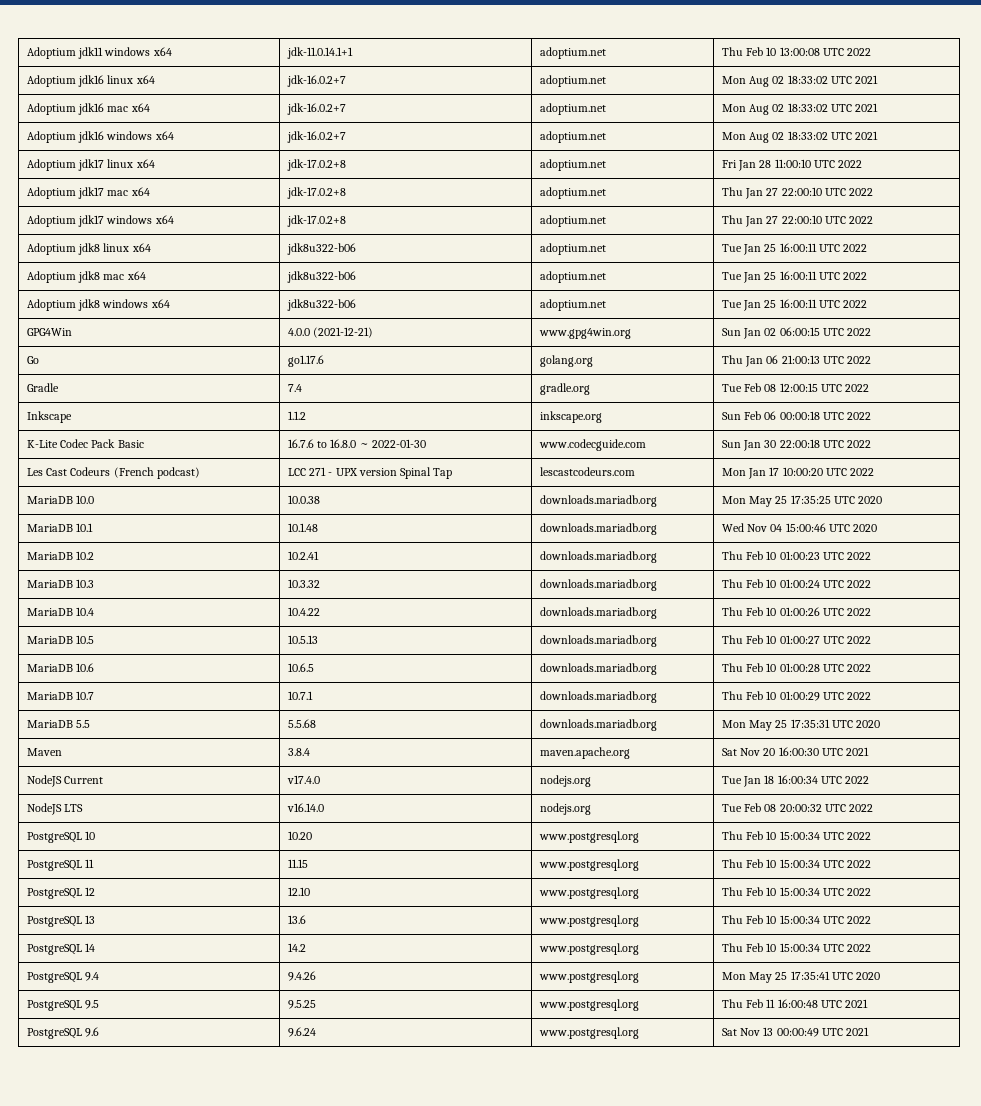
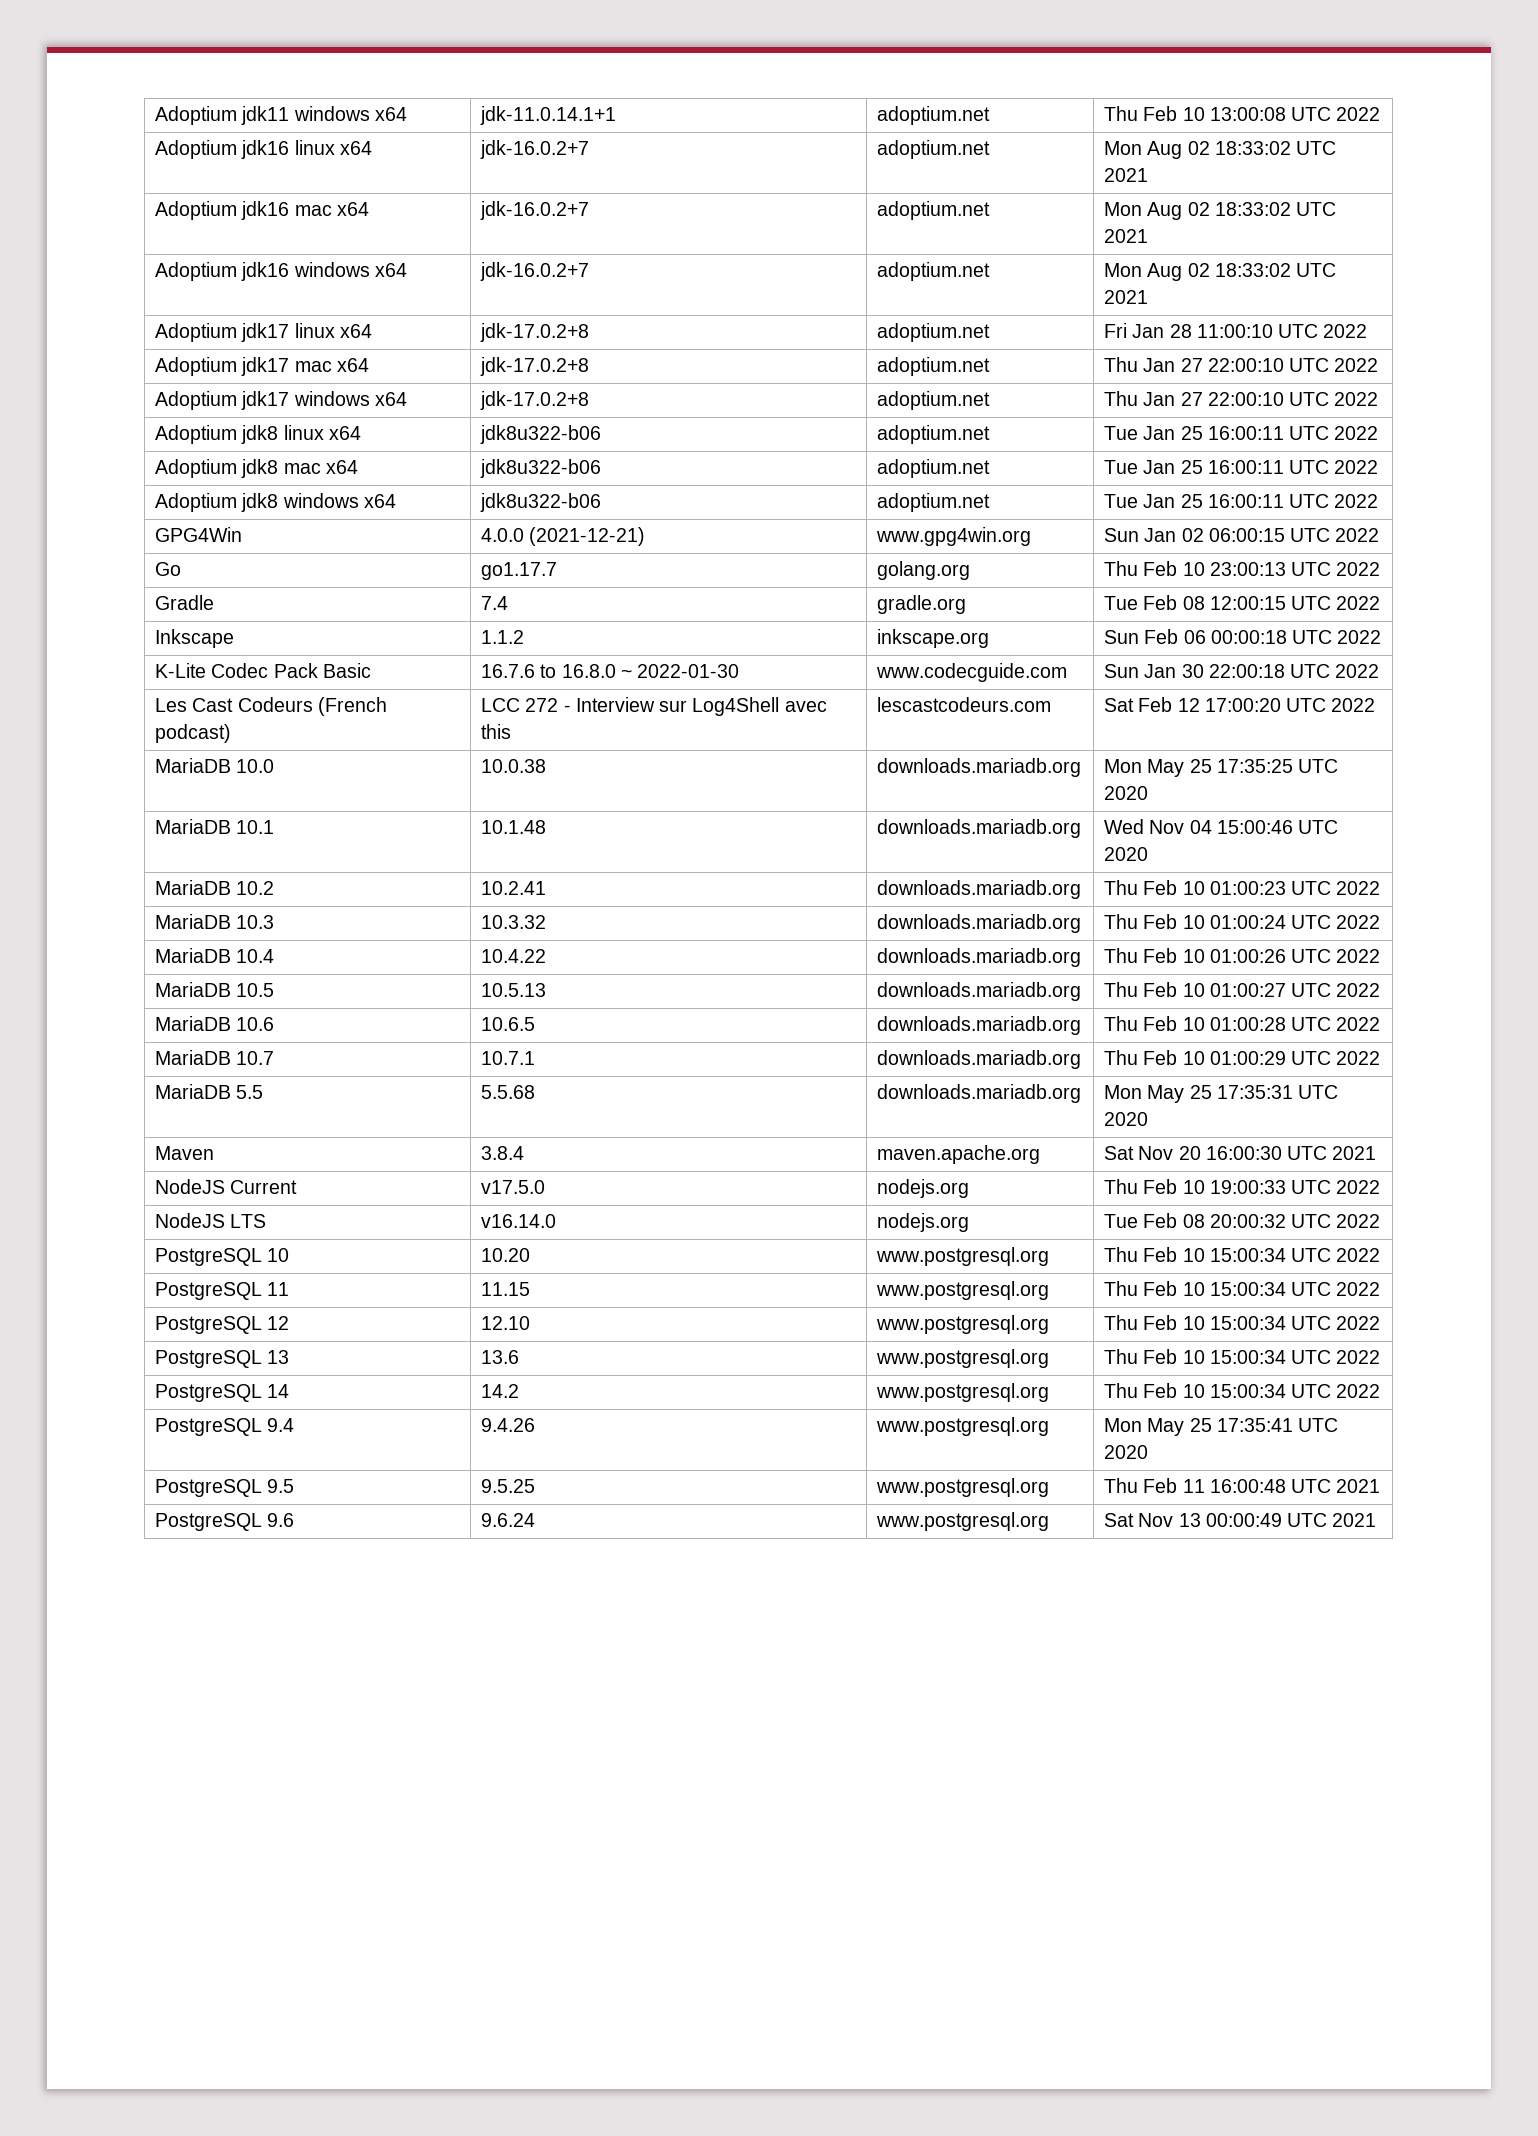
[288,355,325,367] go1.17.6 -> [480,562,557,580] go1.17.7
[745,355,820,367] Jan 06 21:00:13 -> [1143,561,1286,576] Feb 10 23:00:13
[309,467,452,479] [540,467,636,476] [722,467,823,479] 271 - UPX version Spinal Tap | lescastcodeurs.com | Mon Jan 17 10:00:20 -> [525,697,827,716] [480,724,511,739] [876,697,1051,712] [1103,697,1281,712] 272 - Interview sur Log4Shell avec this | lescastcodeurs.com | Sat Feb 12 17:00:20
[287,775,321,784] [540,775,592,787] [722,775,818,787] v17.4.0 | nodejs.org | Tue Jan 18 16:00:34 -> [480,1180,545,1194] [876,1179,969,1198] [1103,1179,1286,1194] v17.5.0 | nodejs.org | Thu Feb 10 19:00:33

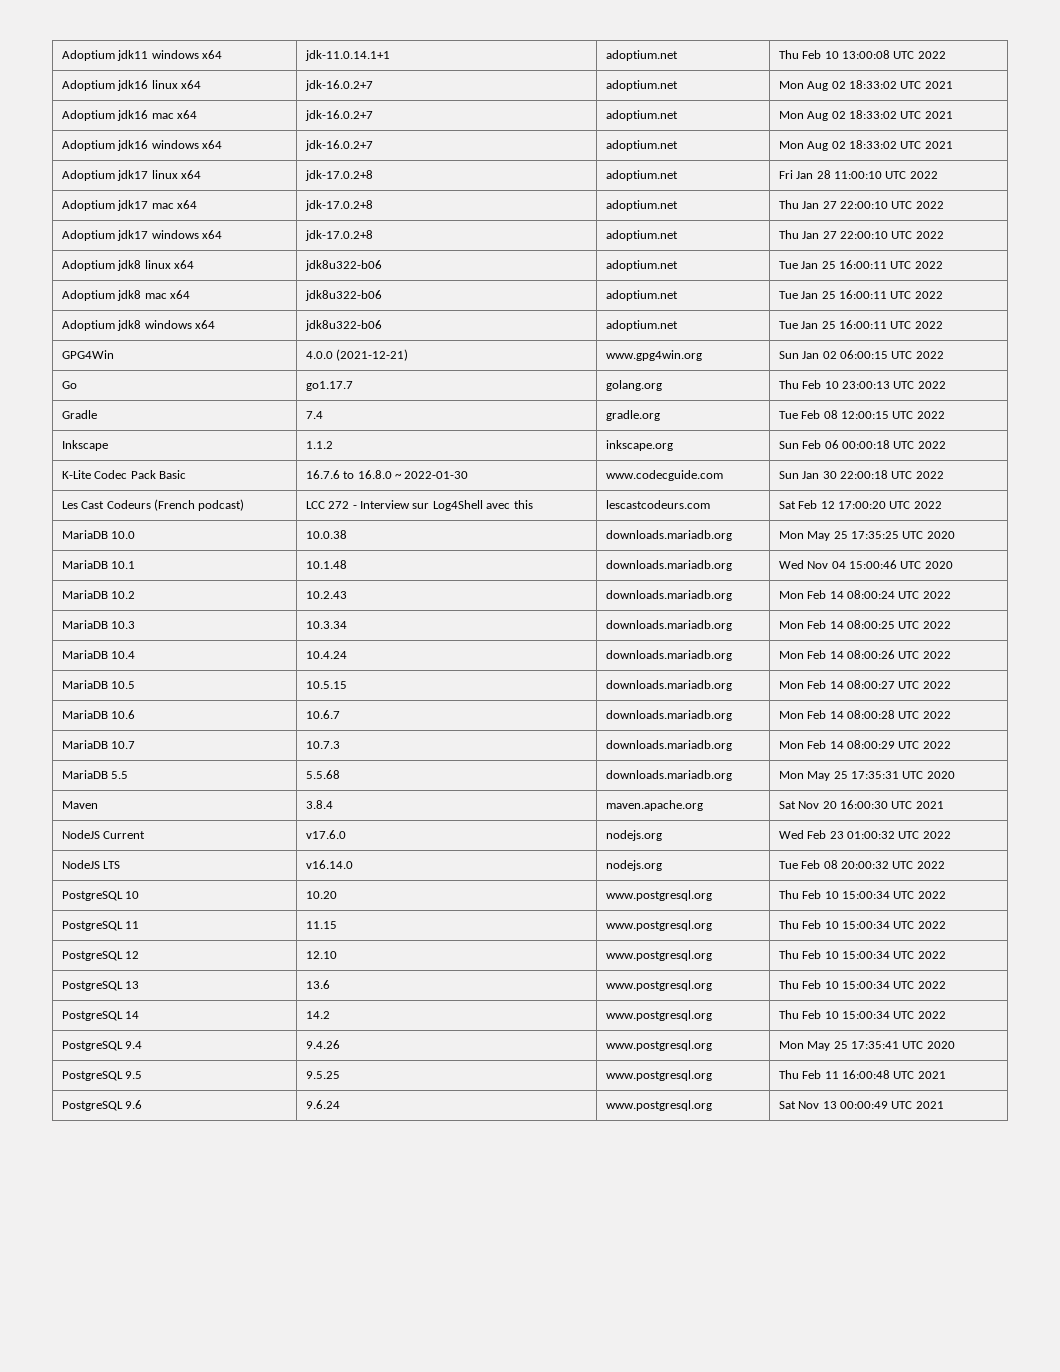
[480,881,546,895] [876,880,1081,899] [1103,880,1286,895] 10.2.41 | downloads.mariadb.org | Thu Feb 10 01:00:23 -> [305,591,347,599] [605,590,732,601] [778,590,896,599] 10.2.43 | downloads.mariadb.org | Mon Feb 14 08:00:24
[480,915,546,929] [876,914,1081,933] [1103,914,1286,929] 10.3.32 | downloads.mariadb.org | Thu Feb 10 01:00:24 -> [305,621,347,629] [605,620,732,631] [778,620,896,629] 10.3.34 | downloads.mariadb.org | Mon Feb 14 08:00:25
[480,949,546,963] [876,948,1081,967] [1103,948,1286,963] 10.4.22 | downloads.mariadb.org | Thu Feb 10 01:00:26 -> [305,651,347,659] [605,650,732,661] [778,650,896,659] 10.4.24 | downloads.mariadb.org | Mon Feb 14 08:00:26
[480,983,546,997] [876,982,1081,1001] [1103,982,1286,997] 10.5.13 | downloads.mariadb.org | Thu Feb 10 01:00:27 -> [305,681,347,689] [605,680,732,691] [778,680,896,689] 10.5.15 | downloads.mariadb.org | Mon Feb 14 08:00:27
[480,1017,535,1031] [876,1016,1081,1035] [1103,1016,1286,1031] 10.6.5 | downloads.mariadb.org | Thu Feb 10 01:00:28 -> [305,710,340,719] [605,710,732,721] [778,710,896,719] 10.6.7 | downloads.mariadb.org | Mon Feb 14 08:00:28
[480,1051,535,1065] [876,1050,1081,1069] [1103,1050,1286,1065] 10.7.1 | downloads.mariadb.org | Thu Feb 10 01:00:29 -> [305,741,340,749] [605,740,732,751] [778,740,896,749] 10.7.3 | downloads.mariadb.org | Mon Feb 14 08:00:29
[480,1180,545,1194] [876,1179,969,1198] [1103,1179,1286,1194] v17.5.0 | nodejs.org | Thu Feb 10 19:00:33 -> [305,830,346,839] [605,830,662,841] [778,830,896,839] v17.6.0 | nodejs.org | Wed Feb 23 01:00:32

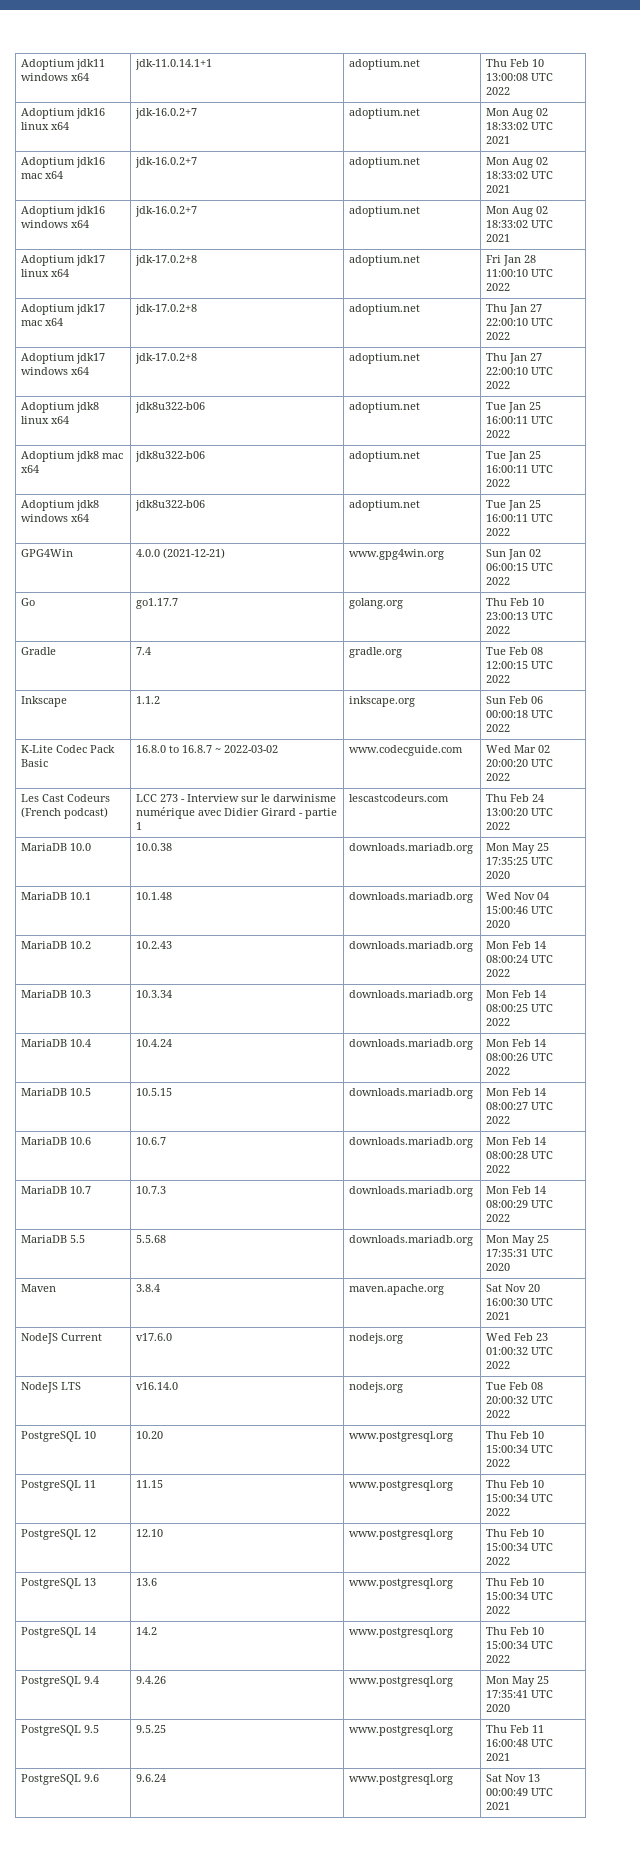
[305,470,469,479] [605,470,723,481] [778,470,889,479] 16.7.6 to 16.8.0 ~ 2022-01-30 | www.codecguide.com | Sun Jan 30 22:00:18 -> [136,745,279,753] [349,745,464,756] [486,745,551,753] [486,759,529,767] 16.8.0 to 16.8.7 ~ 2022-03-02 | www.codecguide.com | Wed Mar 02 20:00:20
[328,501,350,509] 272 -> [160,794,179,802] 273
[432,500,533,511] [605,500,710,509] [778,500,887,509] Log4Shell avec this | lescastcodeurs.com | Sat Feb 12 17:00:20 -> [261,794,337,802] [136,807,338,819] [136,822,143,830] [349,794,450,802] [486,794,545,802] [486,808,529,816] le darwinisme numérique avec Didier Girard - partie 1 | lescastcodeurs.com | Thu Feb 24 13:00:20

